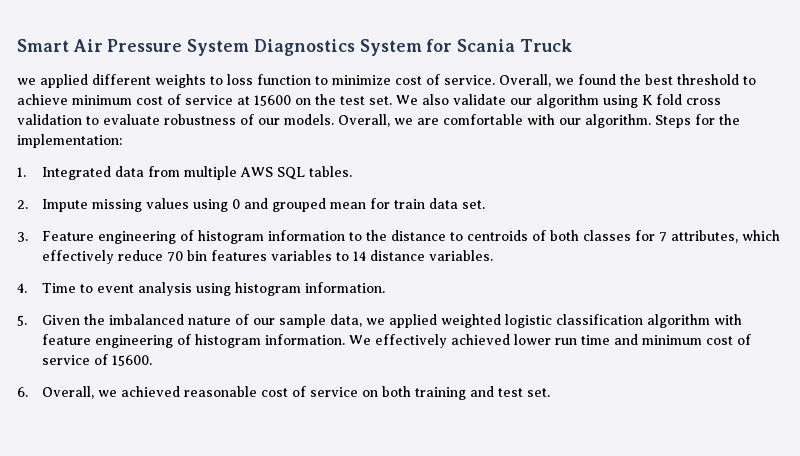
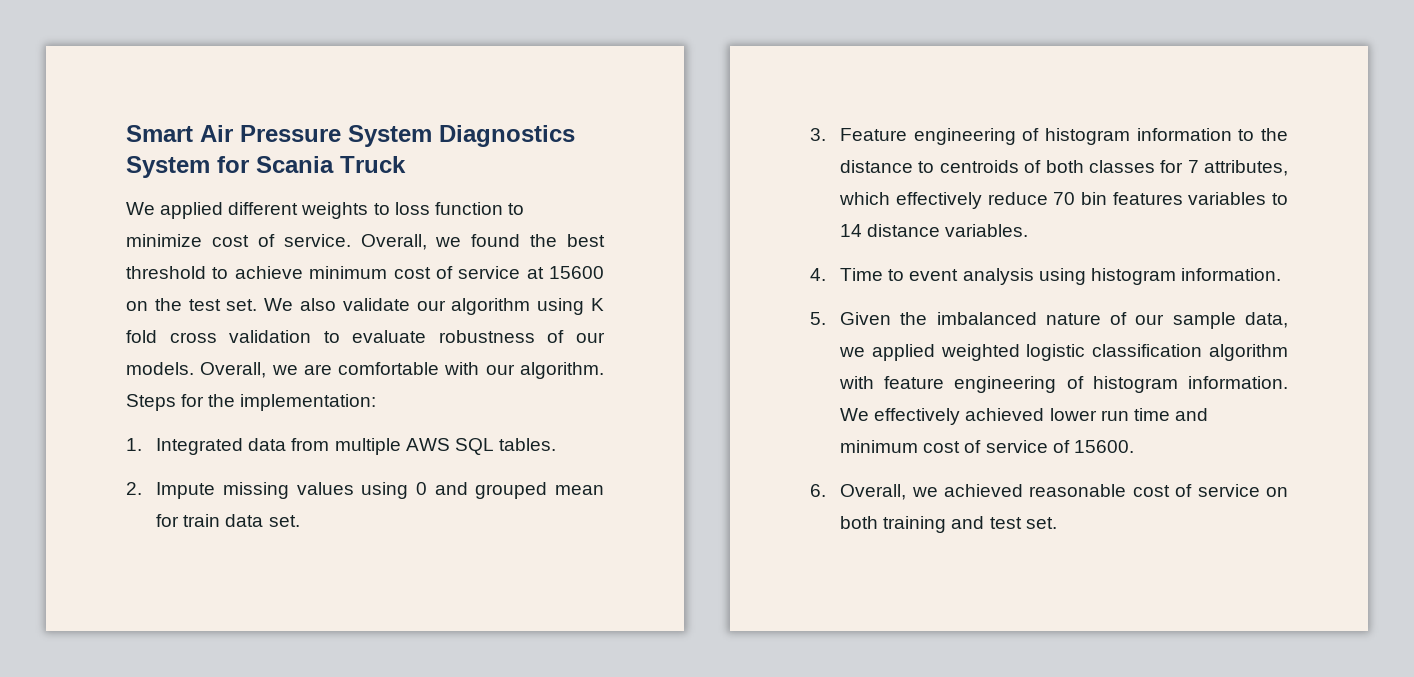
[17,78,36,85] we -> [126,202,155,215] We

